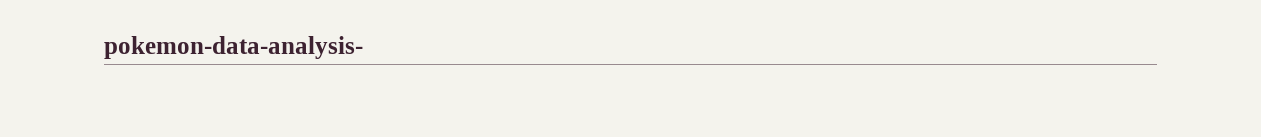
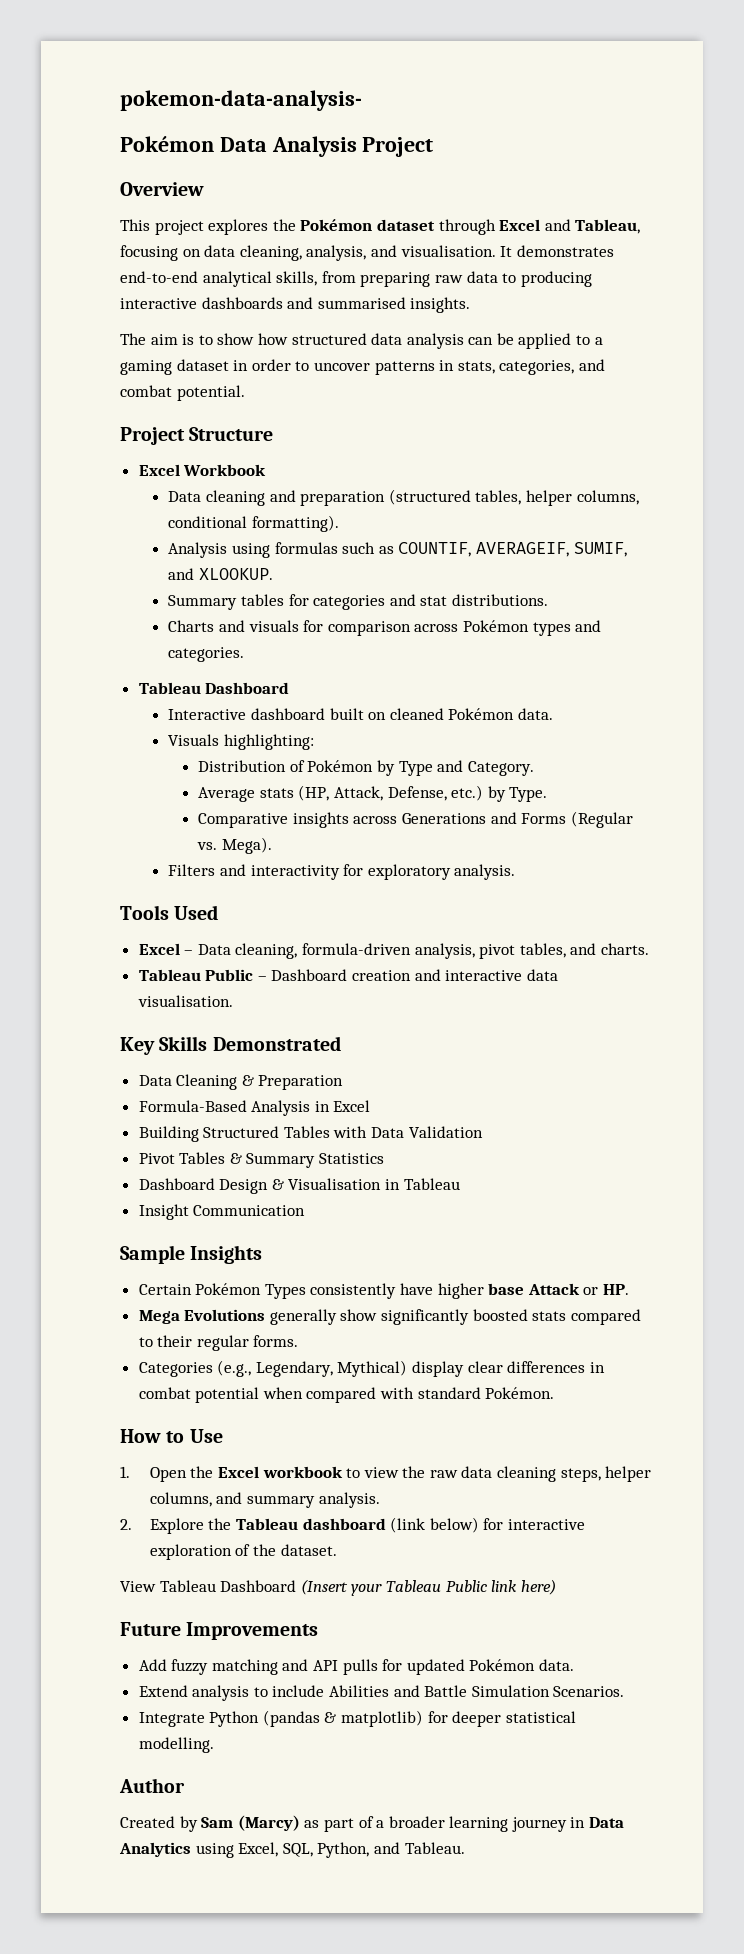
(363, 47) none -> [120,136,434,157] [120,182,204,196] [120,219,641,235] [120,245,614,261] [120,271,592,287] [120,297,471,313] [120,333,603,349] [120,359,605,375] [120,385,245,401] [120,427,274,445] [138,464,267,476] [168,489,639,506] [168,515,340,532] [168,542,627,558] [168,568,274,580] [168,594,548,610] [168,620,602,636] [168,647,245,662] [138,682,290,694] [168,708,553,720] [168,734,315,750] [198,760,534,776] [198,785,548,802] [198,811,633,828] [197,837,272,854] [168,864,516,880] [120,905,219,920] [138,943,650,959] [138,969,558,981] [137,995,233,1007] [120,1036,341,1055] [138,1074,344,1090] [138,1100,371,1116] [138,1126,483,1142] [138,1152,385,1168] [138,1178,460,1194] [138,1204,306,1220] [120,1245,263,1264] [138,1283,630,1299] [138,1309,641,1325] [138,1335,299,1351] [138,1360,605,1377] [138,1387,555,1403] [120,1429,223,1443] [120,1466,652,1482] [149,1492,380,1508] [120,1517,585,1534] [149,1544,337,1560] [120,1579,556,1596] [120,1622,319,1640] [138,1659,575,1675] [138,1685,625,1701] [138,1710,576,1727] [138,1737,214,1753] [119,1778,185,1793] [120,1815,625,1832] [119,1842,465,1858] // Pokémon Data Analysis Project // Overview // This project explores the Pokémon dataset through Excel and Tableau, focusing on data cleaning, analysis, and visualisation. It demonstrates end-to-end analytical skills, from preparing raw data to producing interactive dashboards and summarised insights. // The aim is to show how structured data analysis can be applied to a gaming dataset in order to uncover patterns in stats, categories, and combat potential. // Project Structure // Excel Workbook // Data cleaning and preparation (structured tables, helper columns, conditional formatting). // Analysis using formulas such as COUNTIF, AVERAGEIF, SUMIF, and XLOOKUP. // Summary tables for categories and stat distributions. // Charts and visuals for comparison across Pokémon types and categories. // Tableau Dashboard // Interactive dashboard built on cleaned Pokémon data. // Visuals highlighting: // Distribution of Pokémon by Type and Category. // Average stats (HP, Attack, Defense, etc.) by Type. // Comparative insights across Generations and Forms (Regular vs. Mega). // Filters and interactivity for exploratory analysis. // Tools Used // Excel – Data cleaning, formula-driven analysis, pivot tables, and charts. // Tableau Public – Dashboard creation and interactive data visualisation. // Key Skills Demonstrated // Data Cleaning & Preparation // Formula-Based Analysis in Excel // Building Structured Tables with Data Validation // Pivot Tables & Summary Statistics // Dashboard Design & Visualisation in Tableau // Insight Communication // Sample Insights // Certain Pokémon Types consistently have higher base Attack or HP. // Mega Evolutions generally show significantly boosted stats compared to their regular forms. // Categories (e.g., Legendary, Mythical) display clear differences in combat potential when compared with standard Pokémon. // How to Use // 1. Open the Excel workbook to view the raw data cleaning steps, helper columns, and summary analysis. // 2. Explore the Tableau dashboard (link below) for interactive exploration of the dataset. // View Tableau Dashboard (Insert your Tableau Public link here) // Future Improvements // Add fuzzy matching and API pulls for updated Pokémon data. // Extend analysis to include Abilities and Battle Simulation Scenarios. // Integrate Python (pandas & matplotlib) for deeper statistical modelling. // Author // Created by Sam (Marcy) as part of a broader learning journey in Data Analytics using Excel, SQL, Python, and Tableau.

